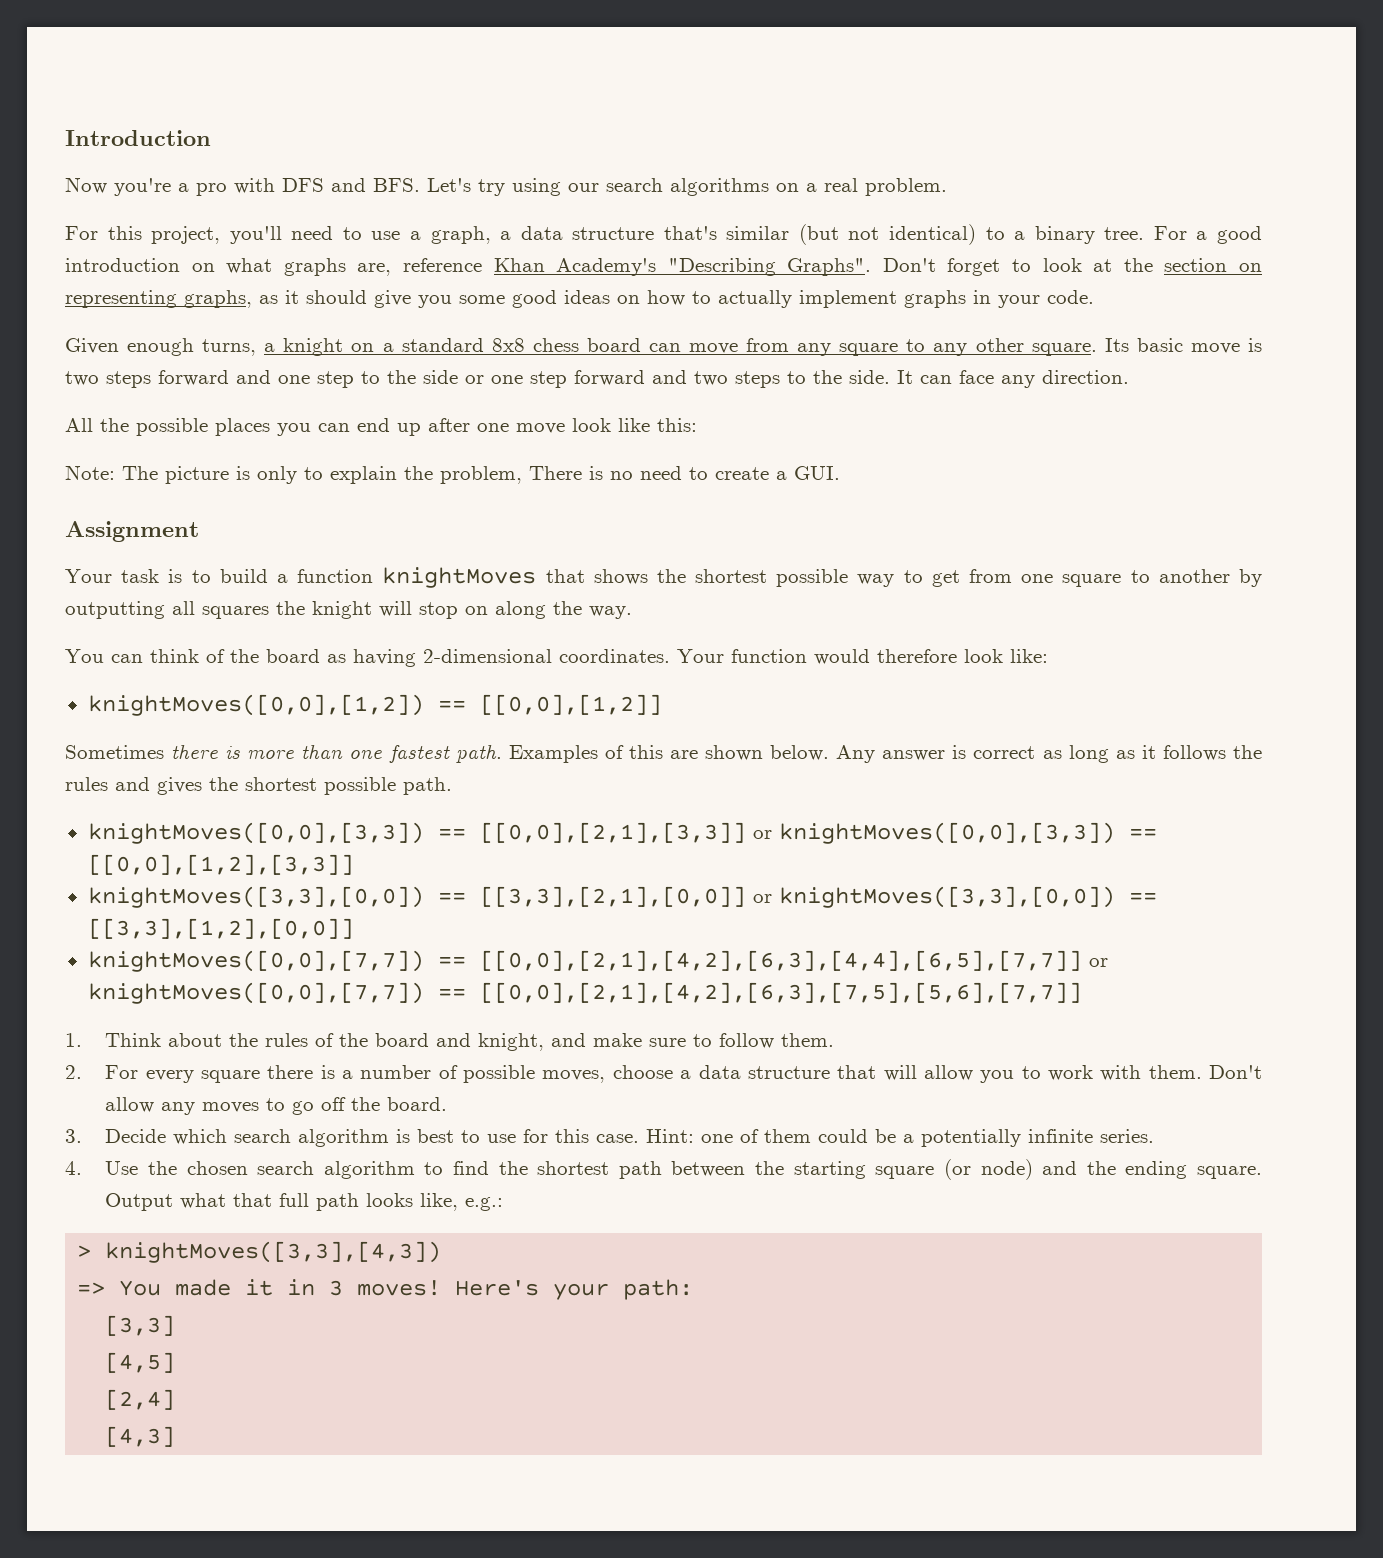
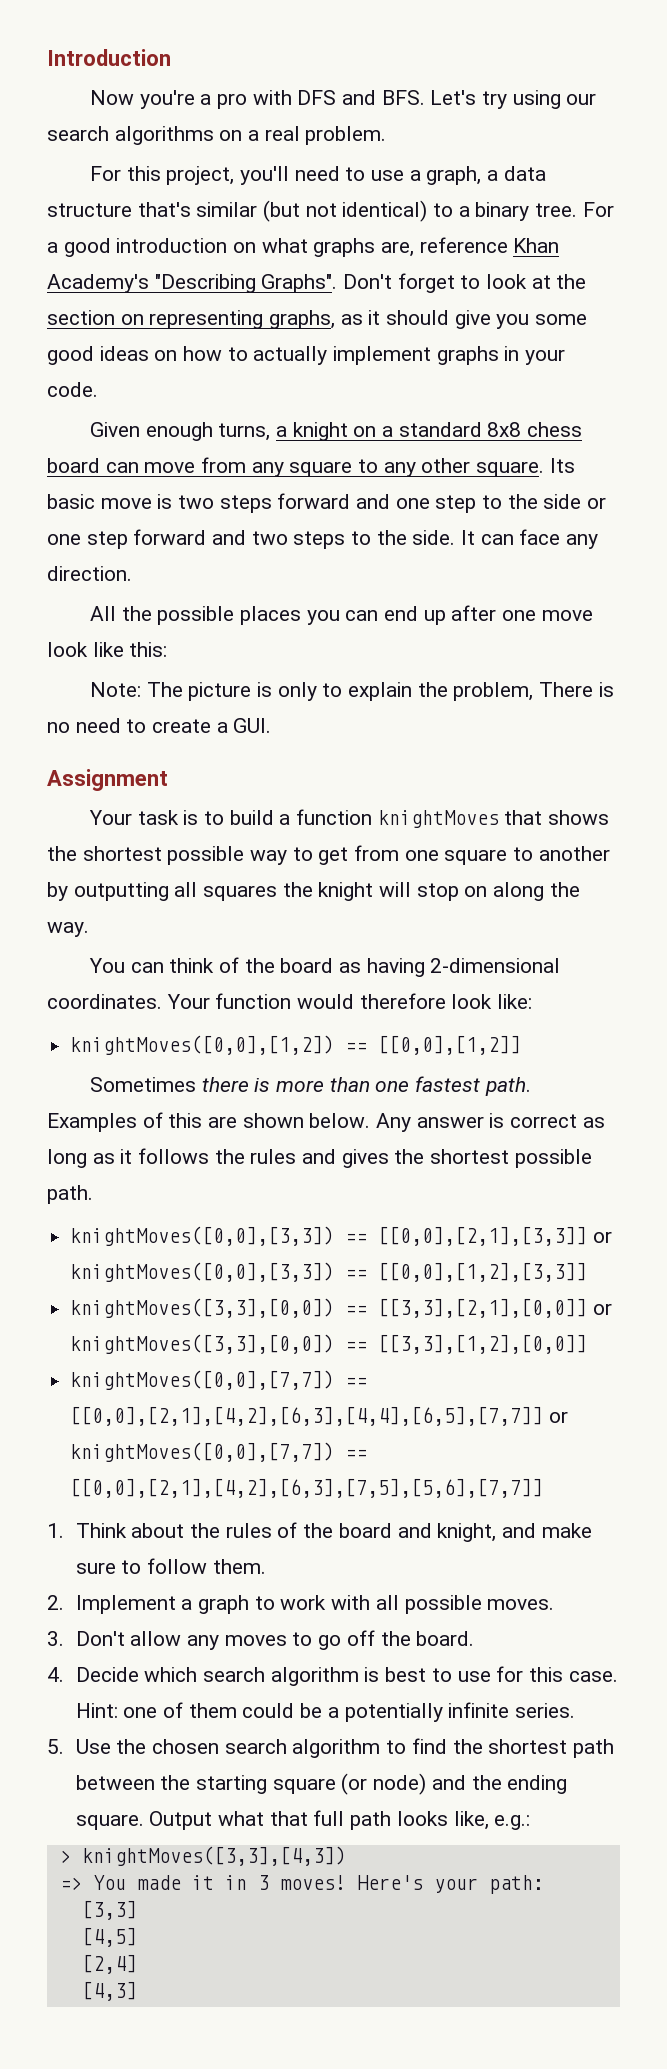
[105,1065,1202,1083] For every square there is a number of possible moves, choose a data structure that will allow you to work with them. -> [75,1595,555,1614] [47,1631,64,1646] Implement a graph to work with all possible moves. // 3.
[65,1129,82,1143] 3. -> [47,1667,64,1682] 4.
[65,1161,82,1175] 4. -> [47,1739,64,1754] 5.

